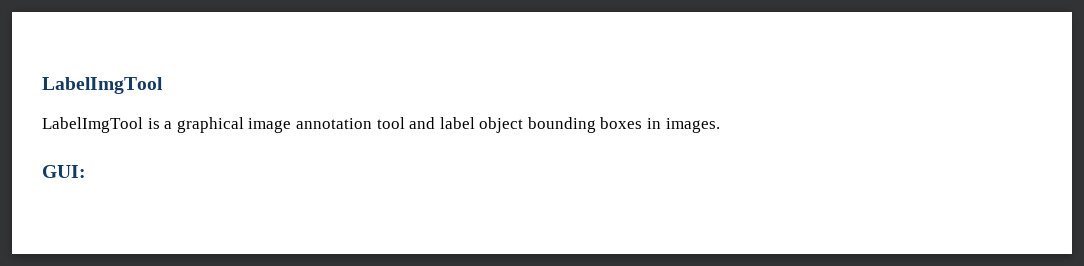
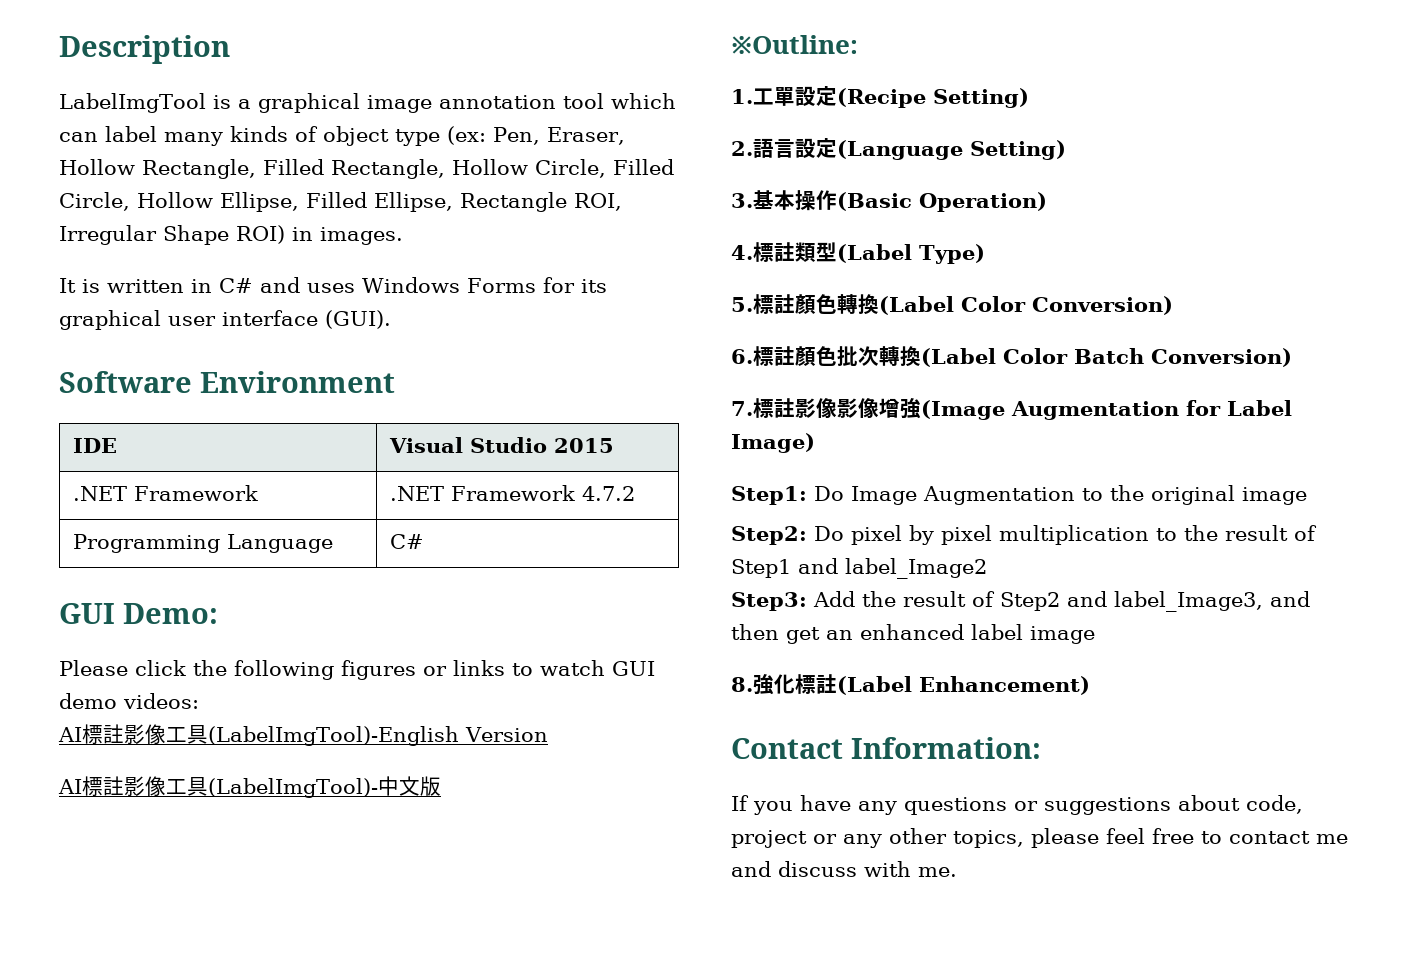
[42,77,163,94] LabelImgTool -> [59,35,230,64] Description
[409,117,720,133] [42,165,86,178] and label object bounding boxes in images. // GUI: -> [610,93,676,109] [59,126,625,146] [59,159,674,179] [59,192,622,212] [59,225,403,245] [59,277,607,293] [59,310,391,330] [59,371,395,393] [72,438,117,453] [388,437,614,453] [72,485,258,501] [389,485,635,501] [72,534,333,553] [389,534,424,549] [59,603,218,624] [59,660,655,680] [59,693,199,709] [58,724,548,746] [58,776,441,798] [731,35,858,54] [731,86,1029,108] [731,138,1066,160] [731,190,1047,212] [731,242,985,264] [731,294,1173,315] [731,346,1292,367] [731,398,1292,420] [731,433,815,453] [731,485,1307,505] [731,525,1317,545] [731,558,987,579] [731,591,1310,612] [731,624,1095,644] [731,674,1090,695] [731,737,1041,759] [731,795,1303,815] [731,828,1348,848] [731,861,957,877] which can label many kinds of object type (ex: Pen, Eraser, Hollow Rectangle, Filled Rectangle, Hollow Circle, Filled Circle, Hollow Ellipse, Filled Ellipse, Rectangle ROI, Irregular Shape ROI) in images. // It is written in C# and uses Windows Forms for its graphical user interface (GUI). // Software Environment // IDE | Visual Studio 2015 // .NET Framework | .NET Framework 4.7.2 // Programming Language | C# // GUI Demo: // Please click the following figures or links to watch GUI demo videos: // AI標註影像工具(LabelImgTool)-English Version // AI標註影像工具(LabelImgTool)-中文版 // ※Outline: // 1.工單設定(Recipe Setting) // 2.語言設定(Language Setting) // 3.基本操作(Basic Operation) // 4.標註類型(Label Type) // 5.標註顏色轉換(Label Color Conversion) // 6.標註顏色批次轉換(Label Color Batch Conversion) // 7.標註影像影像增強(Image Augmentation for Label Image) // Step1: Do Image Augmentation to the original image // Step2: Do pixel by pixel multiplication to the result of Step1 and label_Image2 // Step3: Add the result of Step2 and label_Image3, and then get an enhanced label image // 8.強化標註(Label Enhancement) // Contact Information: // If you have any questions or suggestions about code, project or any other topics, please feel free to contact me and discuss with me.

